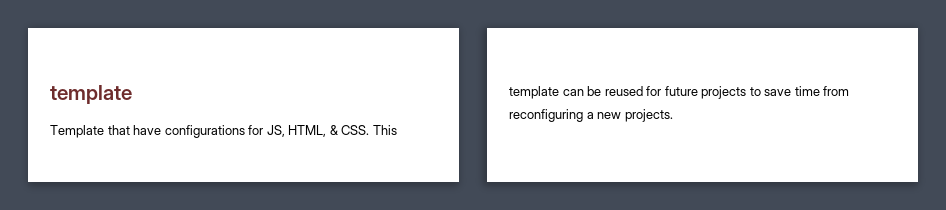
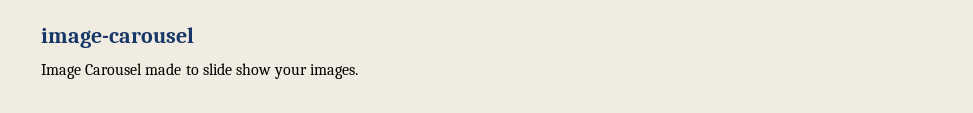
[50,85,132,104] [50,125,397,138] [509,86,850,99] [509,109,673,122] template // Template that have configurations for JS, HTML, & CSS. This template can be reused for future projects to save time from reconfiguring a new projects. -> [41,27,194,48] [41,63,359,79] image-carousel // Image Carousel made to slide show your images.

